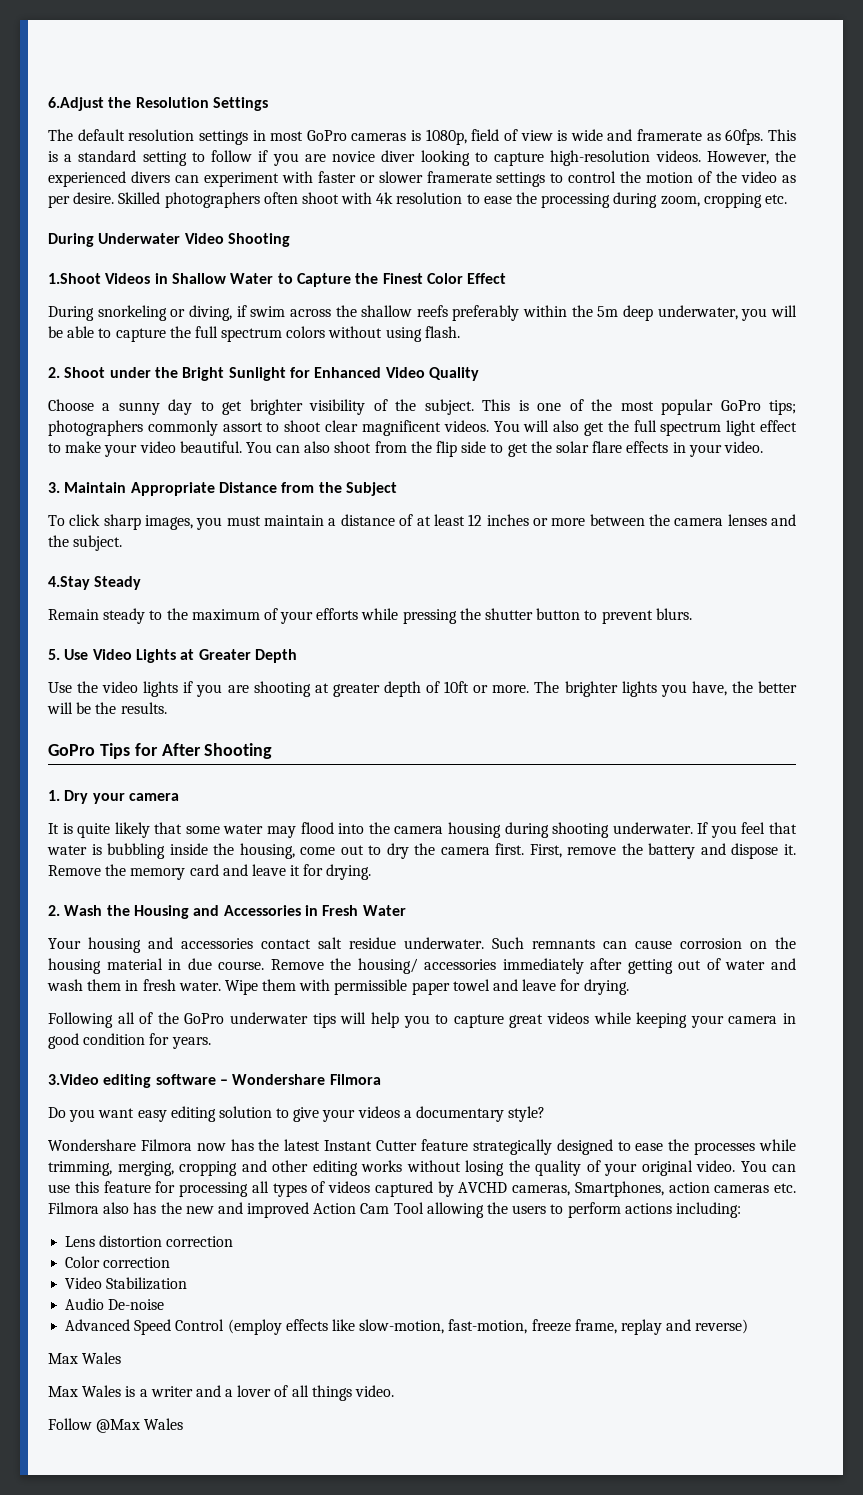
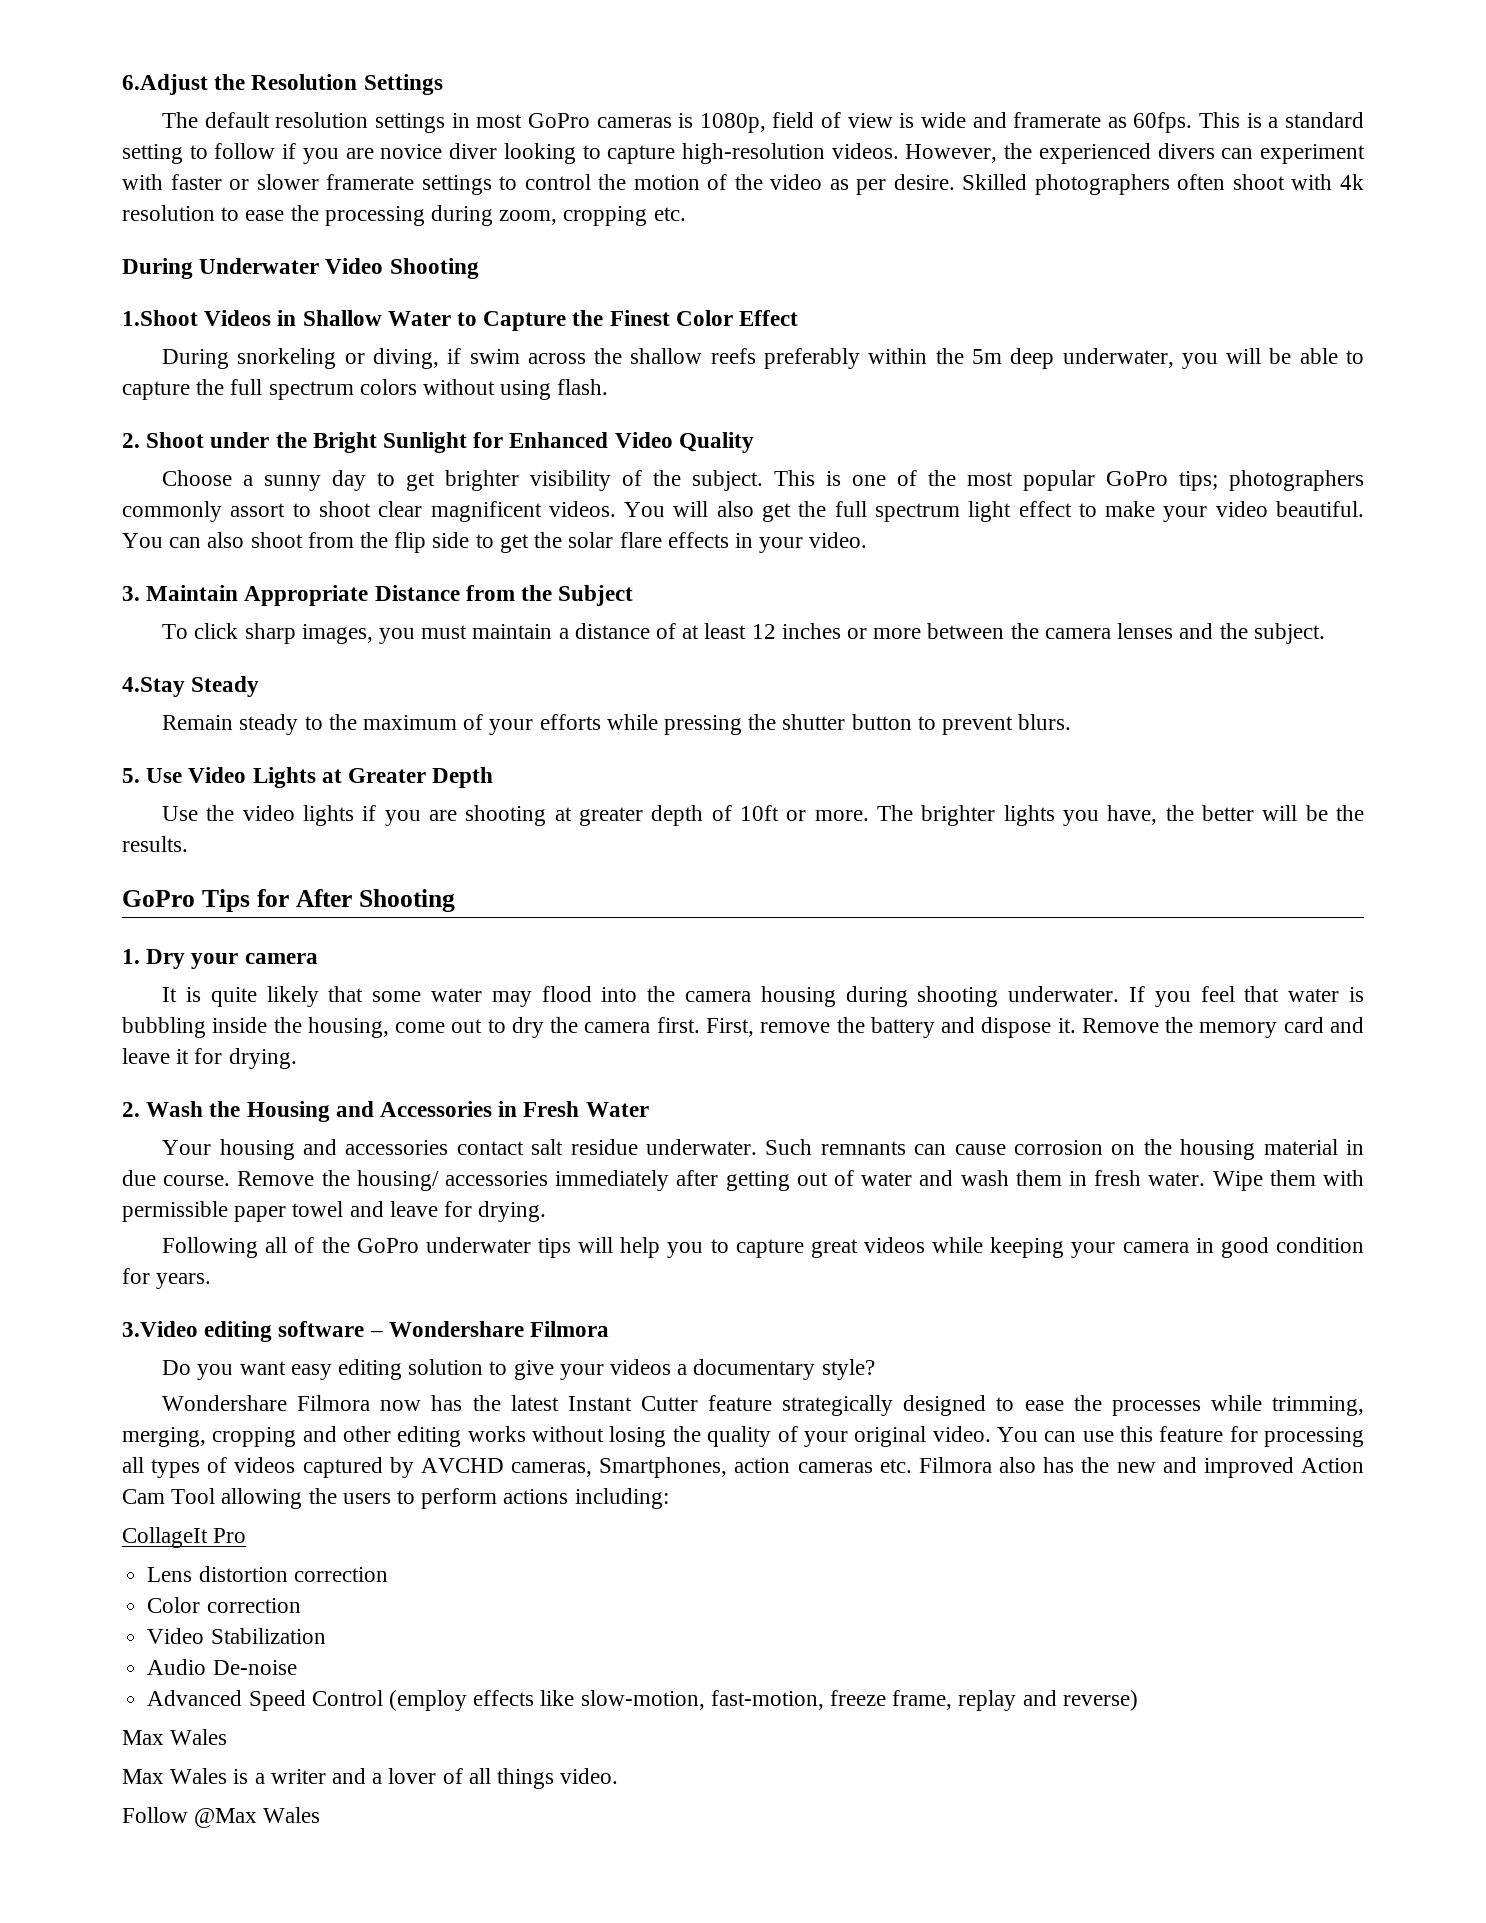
(741, 1210) none -> [122,1527,247,1548] // CollageIt Pro

